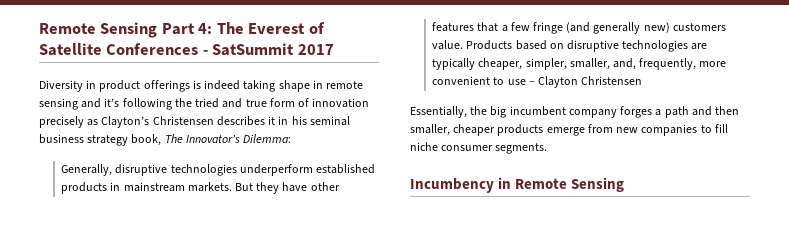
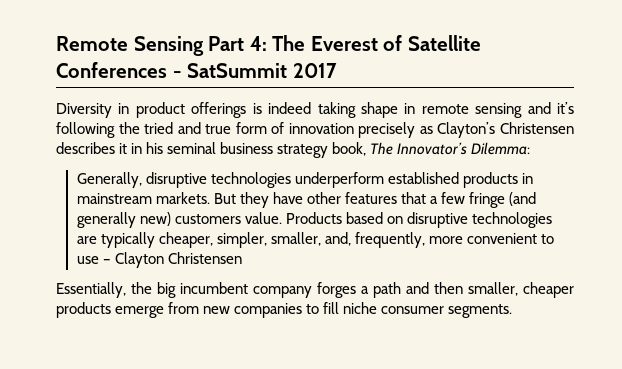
[410,177,625,193] // Incumbency in Remote Sensing -> (513, 311) none

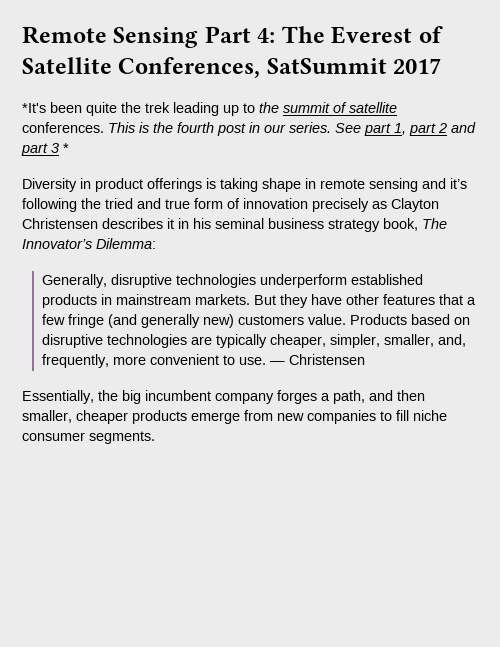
[56,62,182,78] Conferences - -> [118,57,261,78] Conferences,
(337, 70) none -> [22,102,397,116] [22,122,476,136] [21,143,69,156] // *It's been quite the trek leading up to the summit of satellite conferences. This is the fourth post in our series. See part 1, part 2 and part 3 *
[268,102,312,114] indeed -> (216, 183) none
[437,122,496,138] Clayton’s -> [391,198,439,212] Clayton
[76,252,164,268] use – Clayton -> [239,357,286,365] use. —
[373,282,401,298] path -> [333,390,365,404] path,

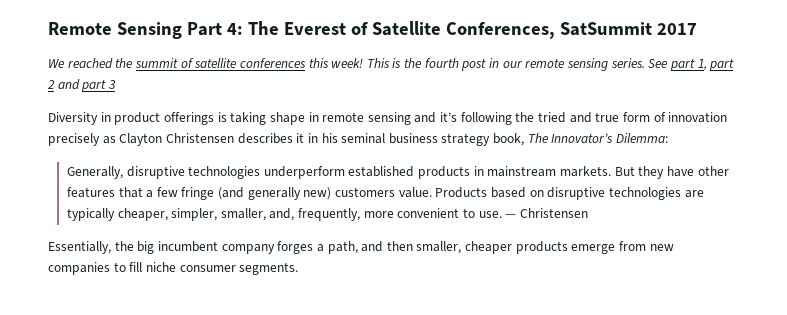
[22,102,255,116] *It's been quite the trek leading up to -> [48,58,113,69] We reached
[22,122,104,133] conferences. -> [239,58,364,68] conferences this week!
(286, 128) none -> [525,58,608,71] remote sensing
[63,143,69,153] * -> (116, 84) none

